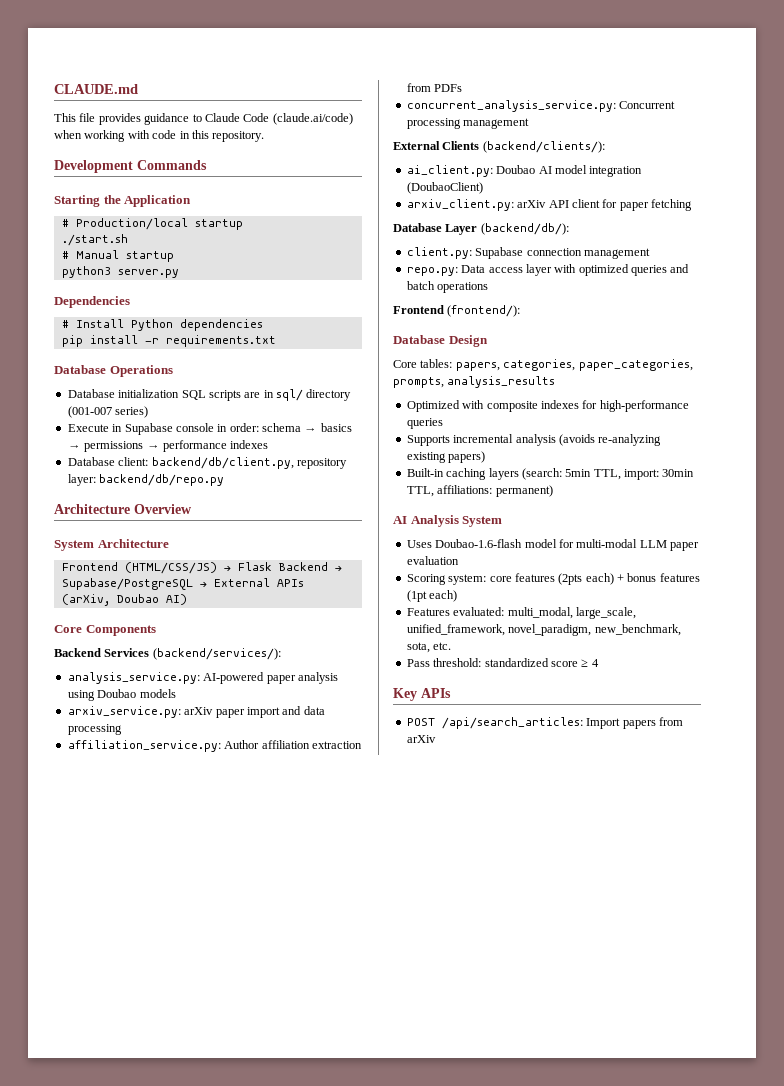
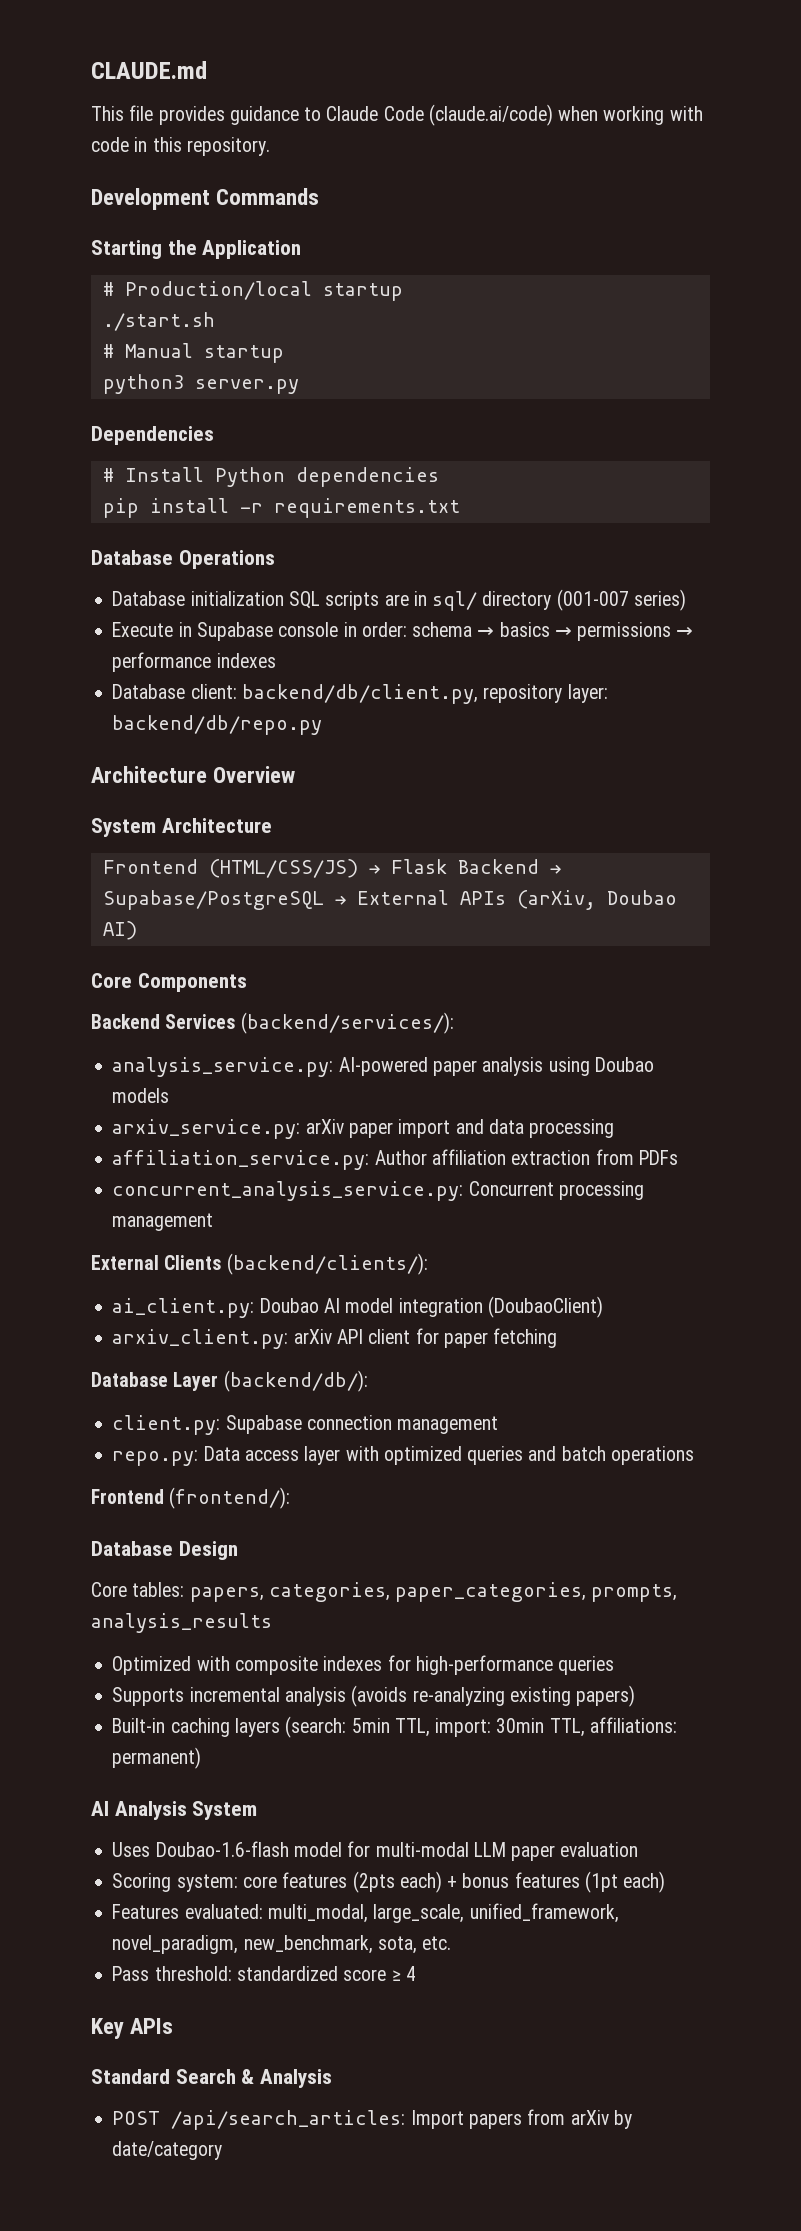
(451, 693) none -> [91,2069,333,2088] // Standard Search & Analysis
(436, 739) none -> [613,2110,632,2129] [112,2141,223,2160] by date/category

